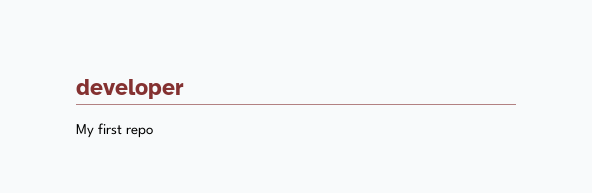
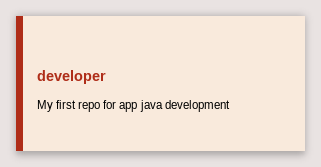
(155, 132) none -> [103,100,230,112] for app java development

